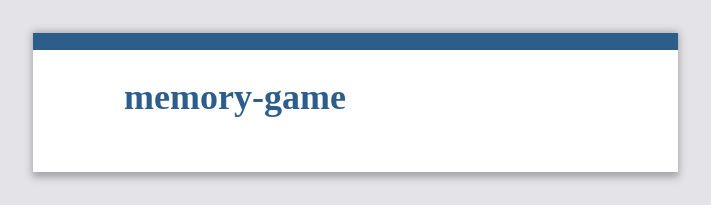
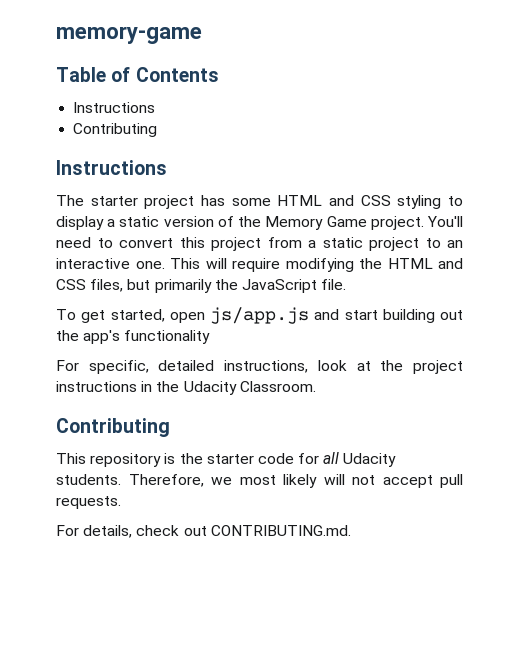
(346, 103) none -> [56,67,219,82] [73,102,156,113] [73,123,158,137] [56,160,167,175] [56,195,463,209] [56,216,464,230] [56,237,463,251] [56,258,463,272] [56,279,347,293] [56,307,463,324] [56,330,211,344] [56,360,463,374] [56,381,316,395] [56,418,170,437] [56,452,397,467] [56,474,463,488] [56,496,121,509] [56,525,351,538] // Table of Contents // Instructions // Contributing // Instructions // The starter project has some HTML and CSS styling to display a static version of the Memory Game project. You'll need to convert this project from a static project to an interactive one. This will require modifying the HTML and CSS files, but primarily the JavaScript file. // To get started, open js/app.js and start building out the app's functionality // For specific, detailed instructions, look at the project instructions in the Udacity Classroom. // Contributing // This repository is the starter code for all Udacity students. Therefore, we most likely will not accept pull requests. // For details, check out CONTRIBUTING.md.

